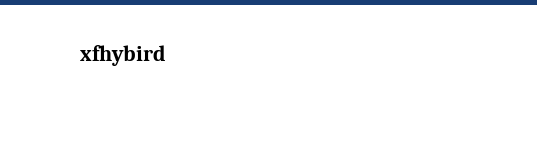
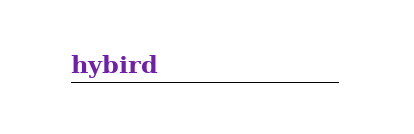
[80,45,166,66] xfhybird -> [71,55,158,78] hybird

